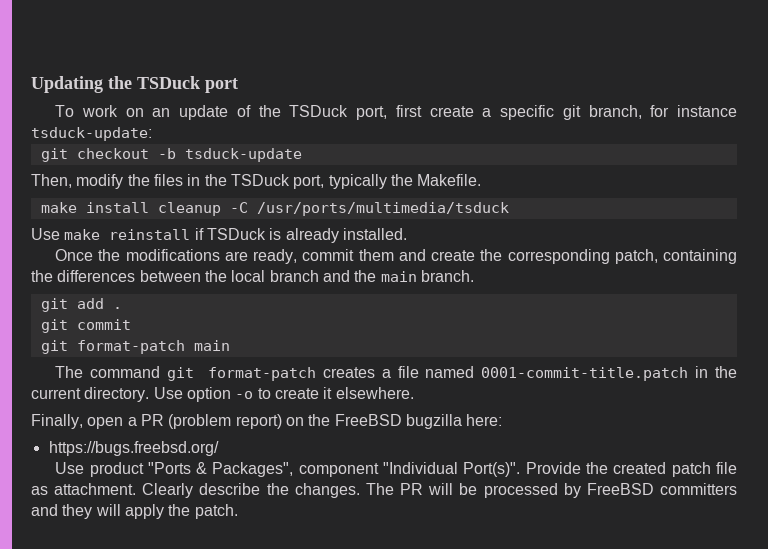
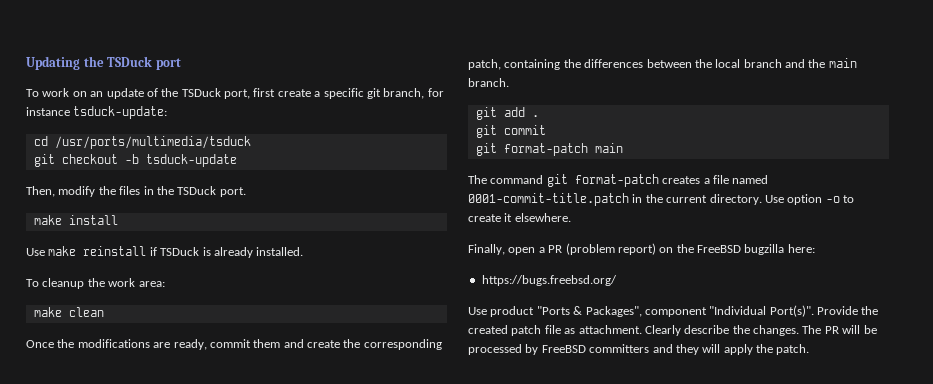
(152, 134) none -> [33,136,251,149] // cd /usr/ports/multimedia/tsduck
[293,174,482,189] port, typically the Makefile. -> [219,187,246,197] port.
[157,202,509,216] cleanup -C /usr/ports/multimedia/tsduck -> (118, 220) none
(407, 234) none -> [26,278,165,289] [33,307,104,317] // To cleanup the work area: // make clean

